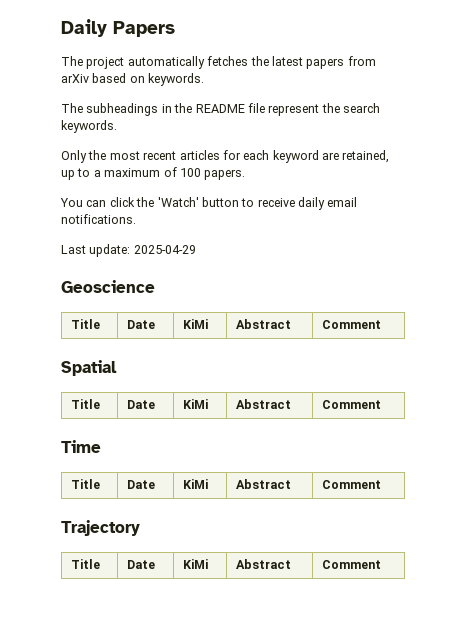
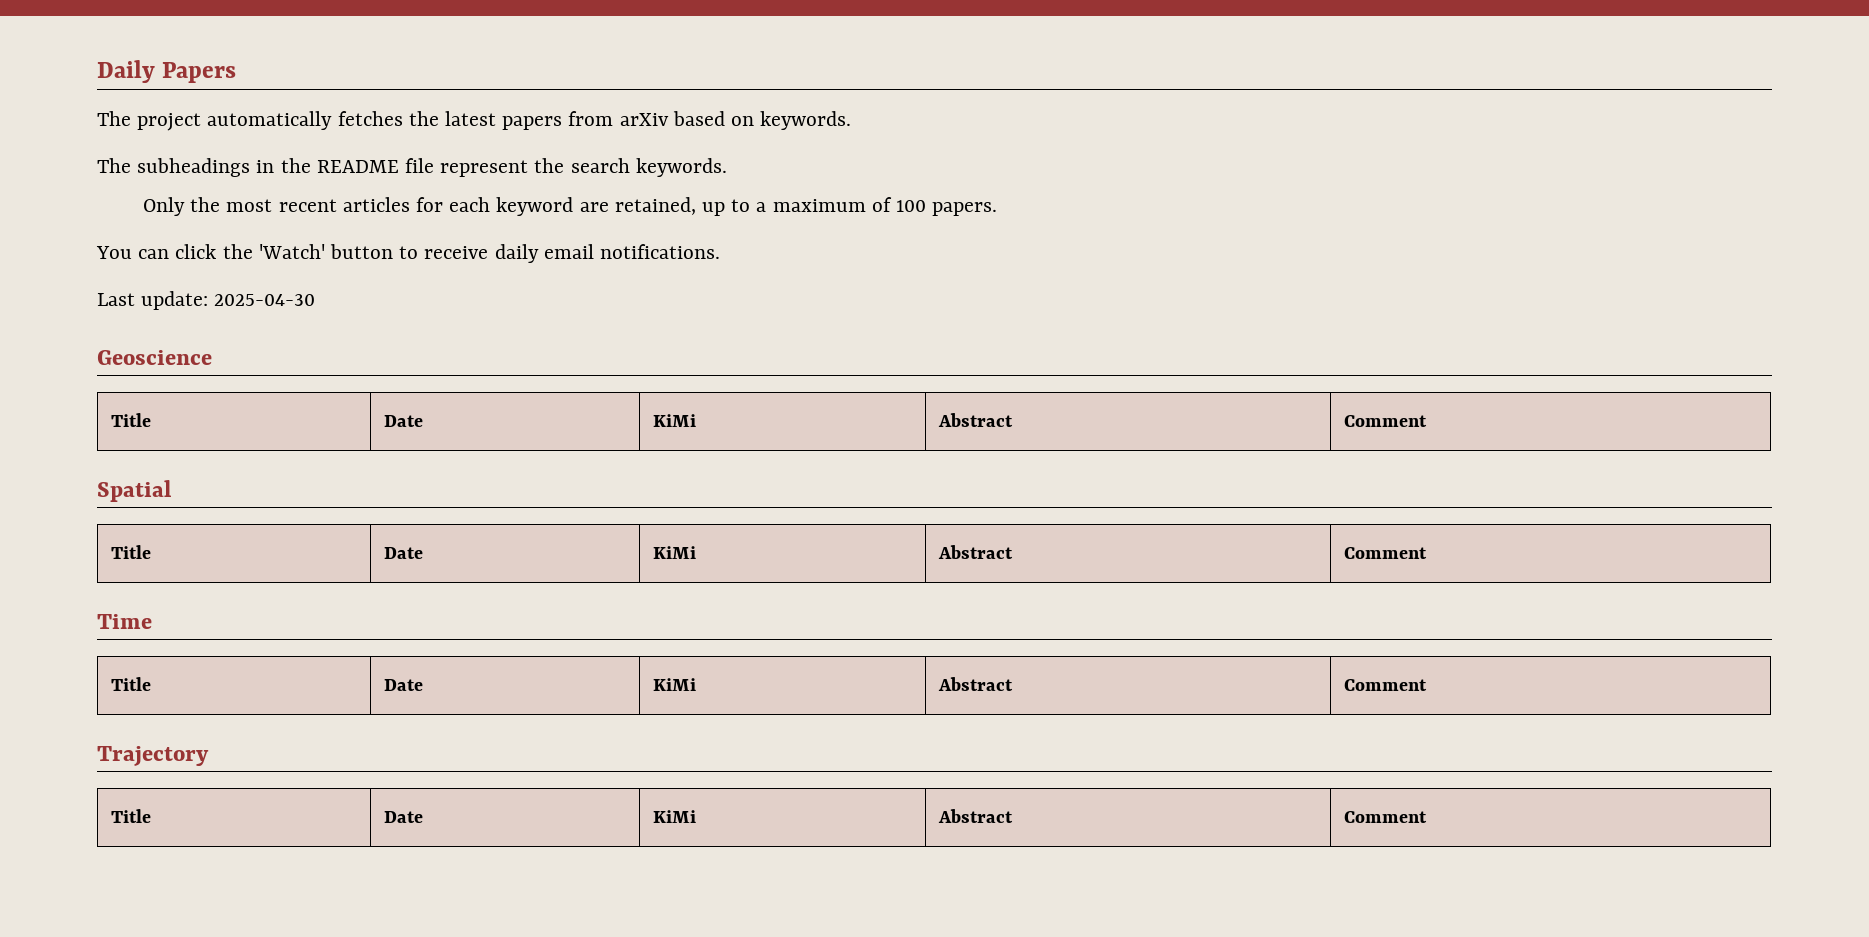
[133,245,196,254] 2025-04-29 -> [214,294,316,306] 2025-04-30

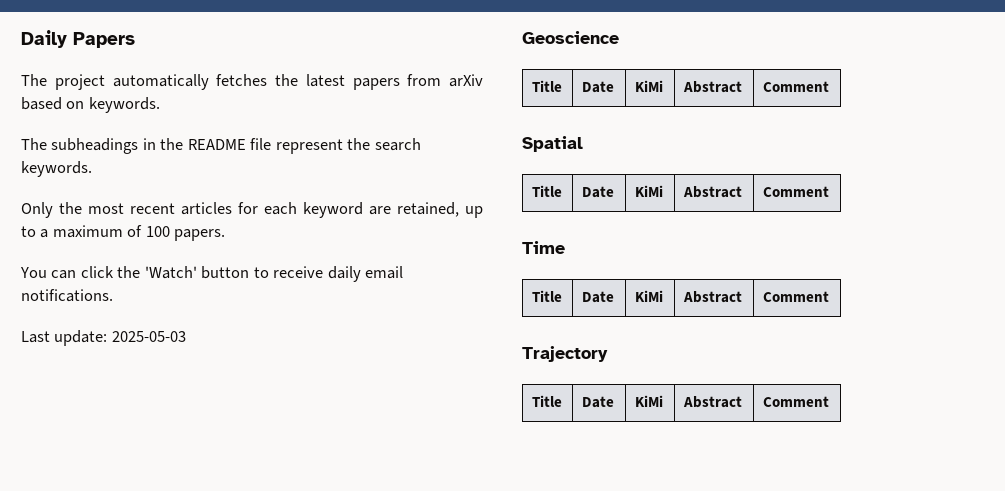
[214,294,316,306] 2025-04-30 -> [111,331,186,342] 2025-05-03

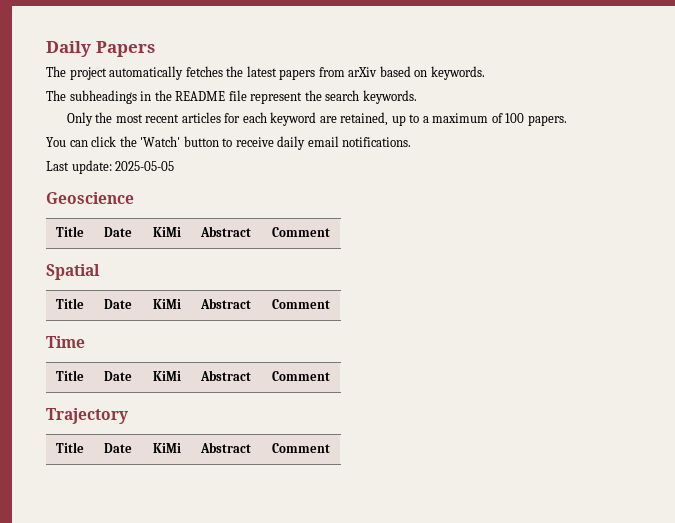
[111,331,186,342] 2025-05-03 -> [115,161,175,171] 2025-05-05

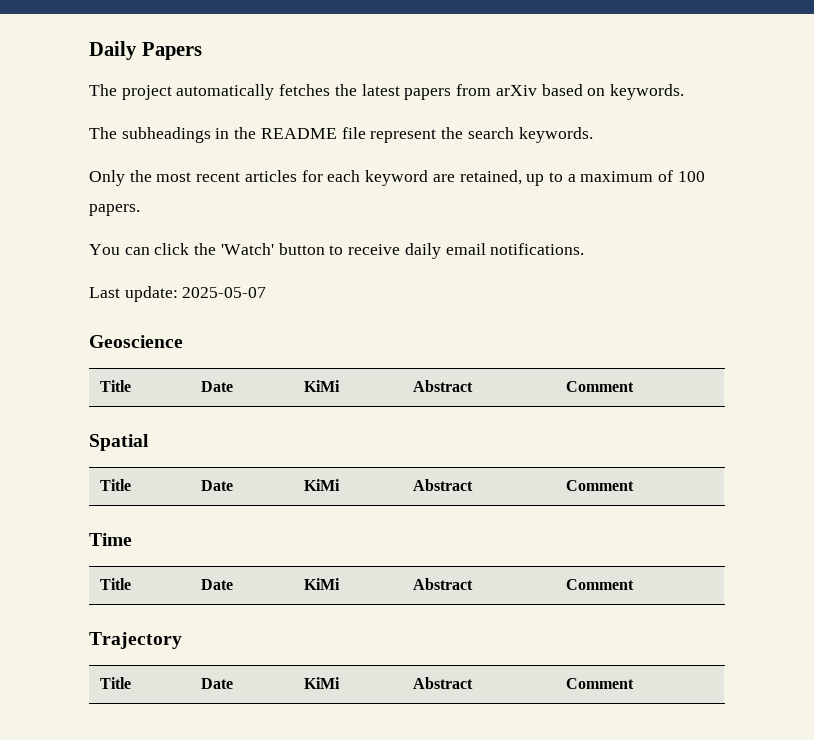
[115,161,175,171] 2025-05-05 -> [182,287,267,298] 2025-05-07

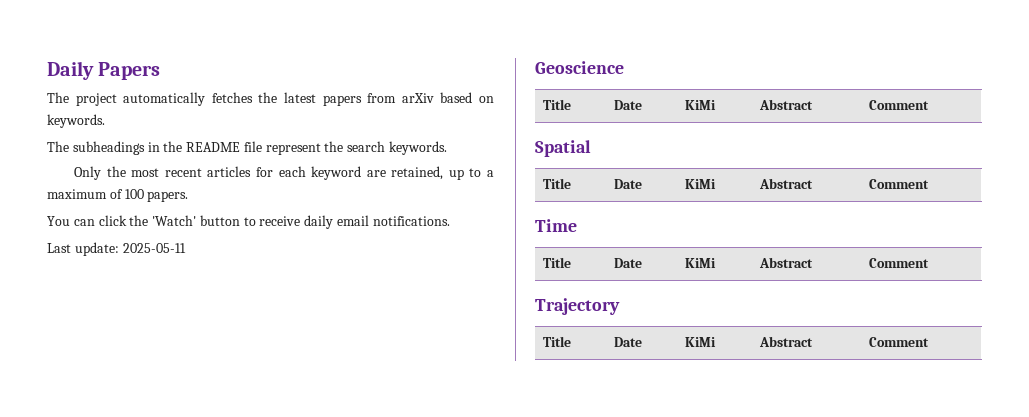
[182,287,267,298] 2025-05-07 -> [122,243,186,253] 2025-05-11

